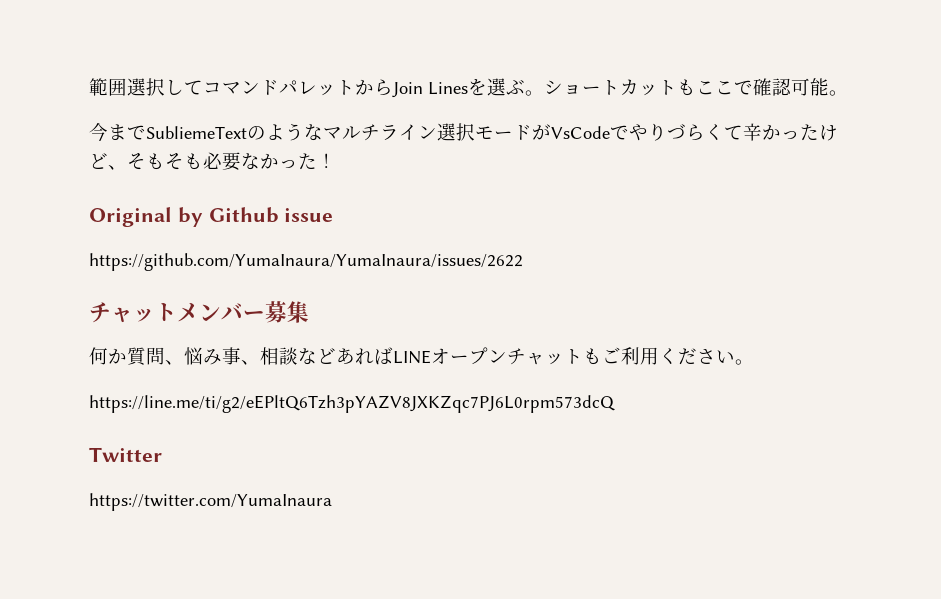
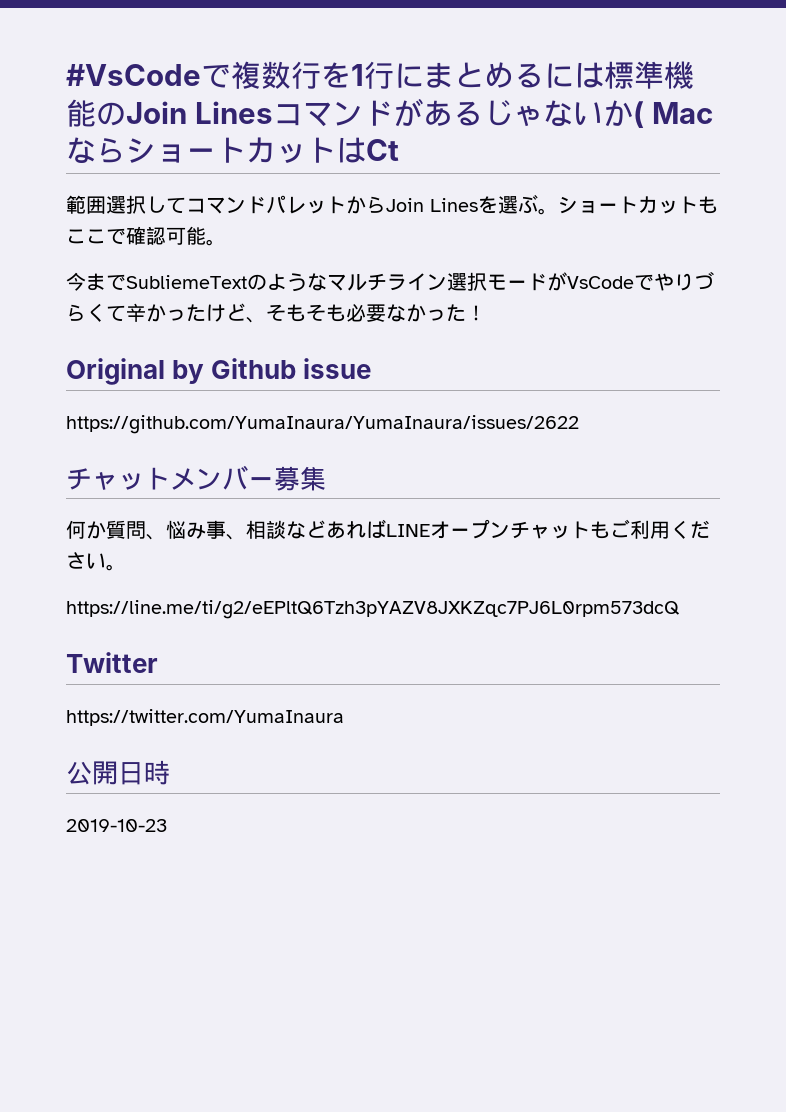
(89, 87) none -> [66,61,694,89] [66,98,713,128] [66,137,399,163] #VsCodeで複数行を1行にまとめるには標準機能のJoin Linesコマンドがあるじゃないか( MacならショートカットはCt //
(332, 502) none -> [66,760,170,785] [66,819,167,832] // 公開日時 // 2019-10-23

